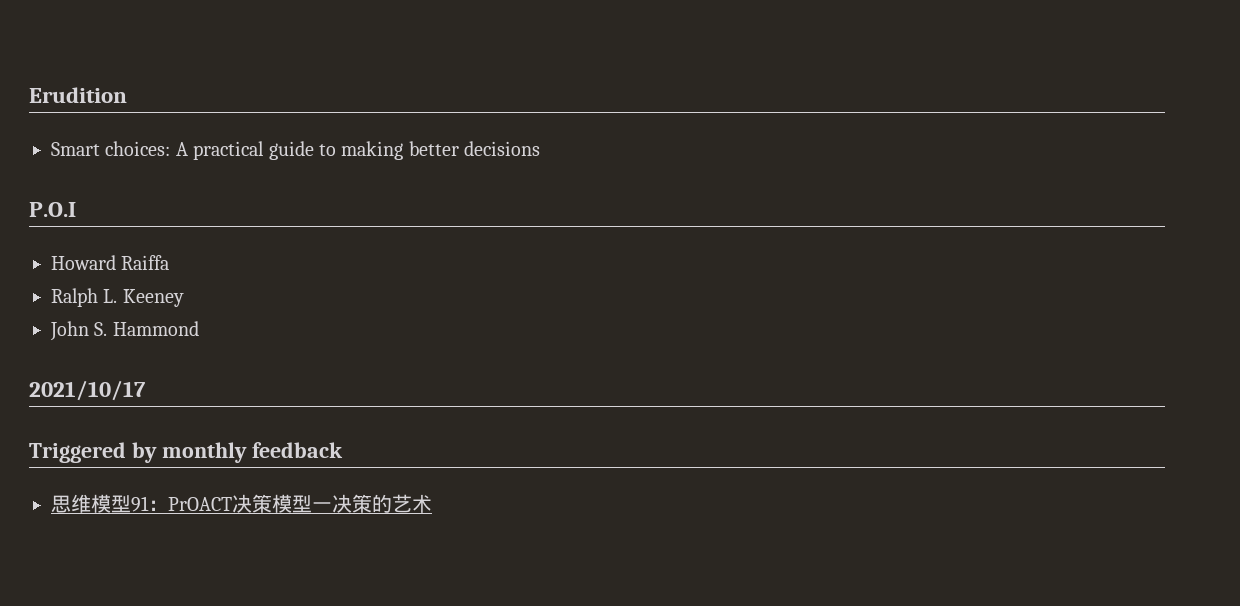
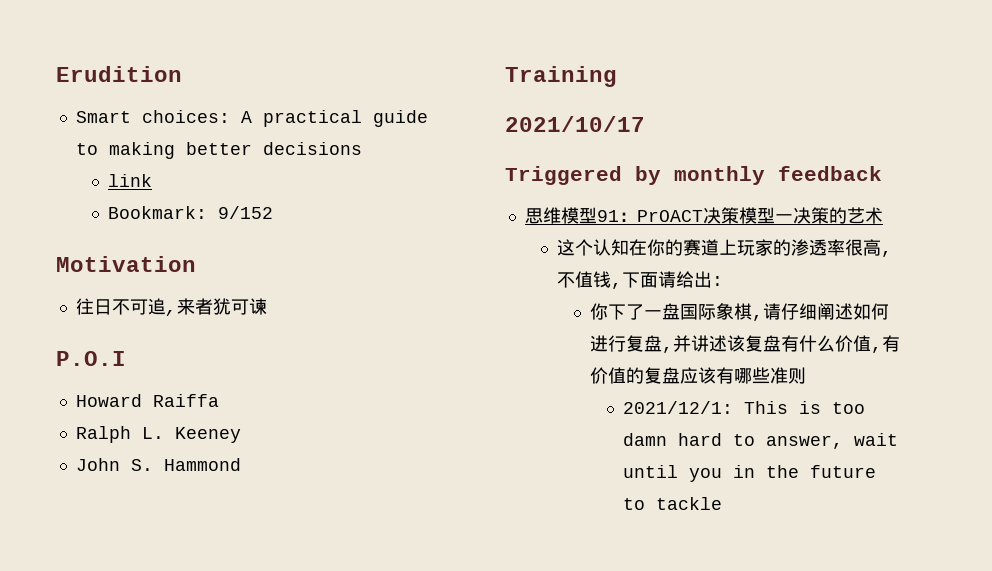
(541, 148) none -> [108,174,153,187] [108,206,274,219] [56,256,196,272] [75,298,267,316] // link // Bookmark: 9/152 // Motivation // 往日不可追,来者犹可谏
(199, 328) none -> [505,66,617,87] // Training
(432, 503) none -> [557,239,893,257] [557,271,724,289] [590,303,890,321] [590,335,901,353] [590,367,807,384] [622,401,865,414] [622,433,898,449] [622,465,876,482] [622,497,722,510] // 这个认知在你的赛道上玩家的渗透率很高,不值钱,下面请给出: // 你下了一盘国际象棋,请仔细阐述如何进行复盘,并讲述该复盘有什么价值,有价值的复盘应该有哪些准则 // 2021/12/1: This is too damn hard to answer, wait until you in the future to tackle

